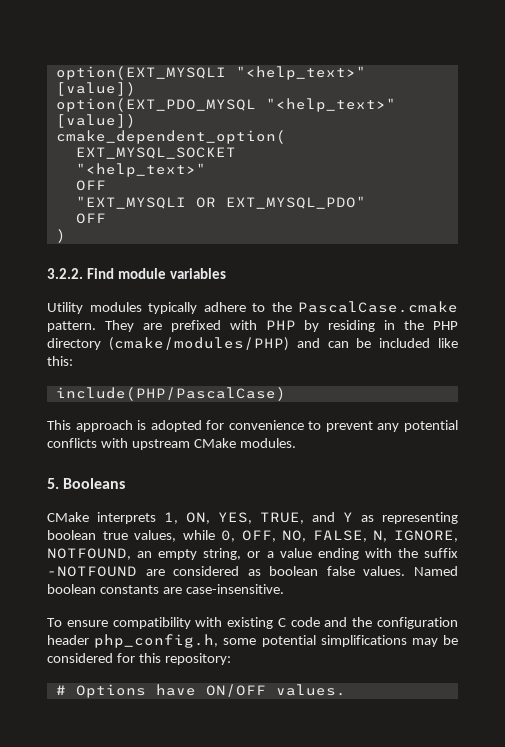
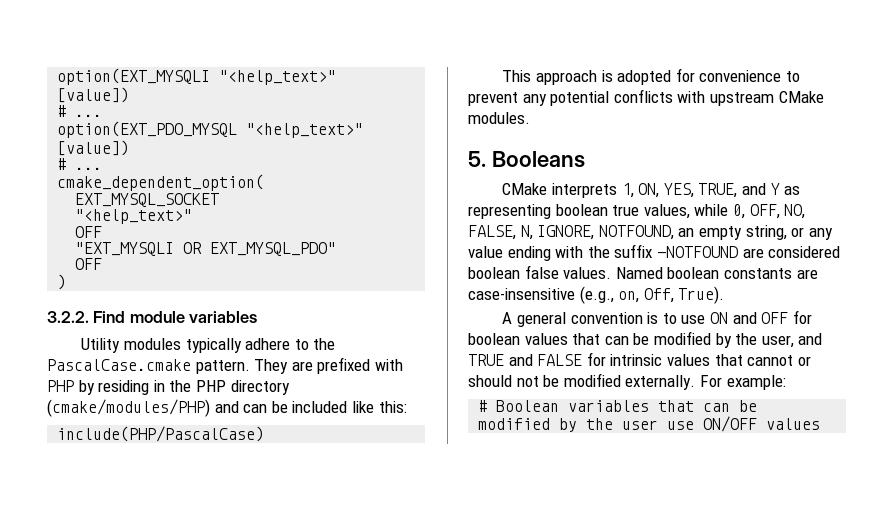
(136, 89) none -> [57,105,103,117] // # ...
(136, 121) none -> [57,158,103,170] // # ...
[266,551,274,558] a -> [808,228,833,240] any
[247,569,261,576] as -> (841, 252) none
[185,584,284,594] [47,617,458,629] [47,634,459,648] [47,653,231,665] [55,684,346,698] case-insensitive. // To ensure compatibility with existing C code and the configuration header php_config.h, some potential simplifications may be considered for this repository: // # Options have ON/OFF values. -> [468,286,725,304] [502,310,812,327] [468,331,823,348] [468,352,811,366] [468,373,786,390] [478,400,758,412] [478,416,821,432] case-insensitive (e.g., on, Off, True). // A general convention is to use ON and OFF for boolean values that can be modified by the user, and TRUE and FALSE for intrinsic values that cannot or should not be modified externally. For example: // # Boolean variables that can be modified by the user use ON/OFF values

